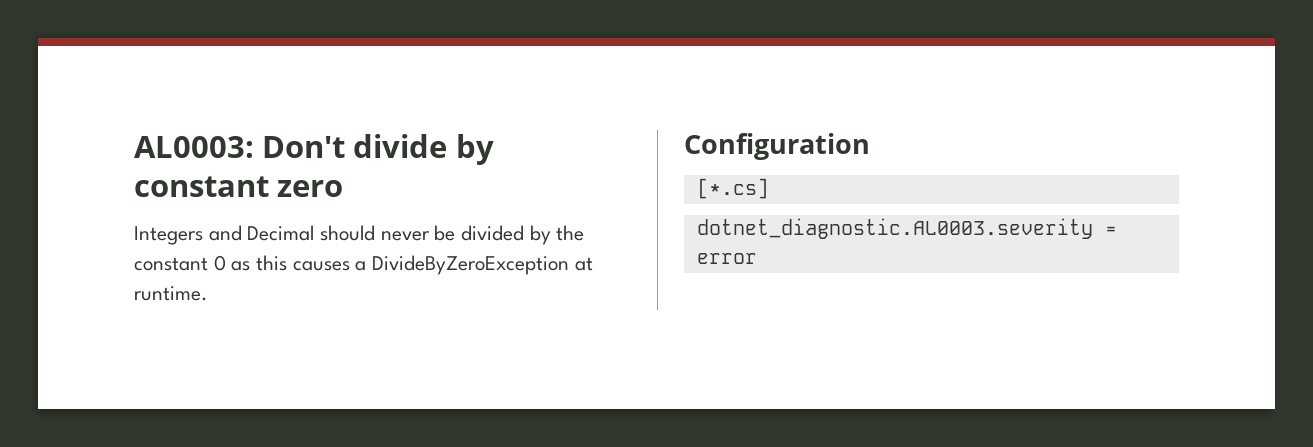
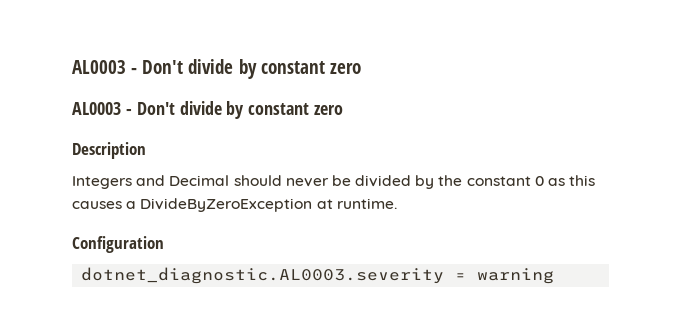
[134,134,494,165] [134,176,344,197] AL0003: Don't divide by constant zero -> [72,59,361,79] [72,101,344,119] [72,142,146,159] AL0003 - Don't divide by constant zero // AL0003 - Don't divide by constant zero // Description
[696,178,769,199] // [*.cs] -> (164, 244) none
[696,253,757,264] error -> [477,268,555,284] warning

